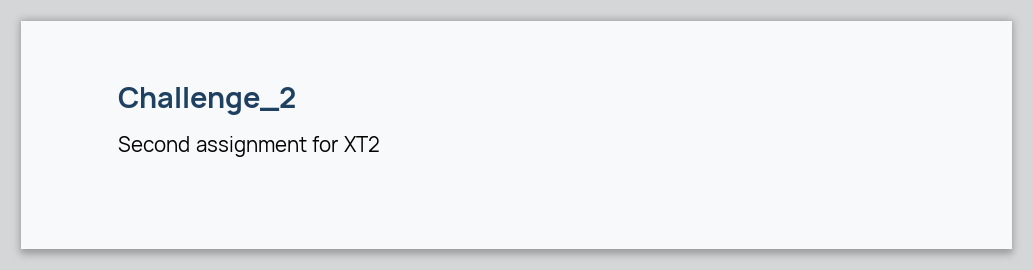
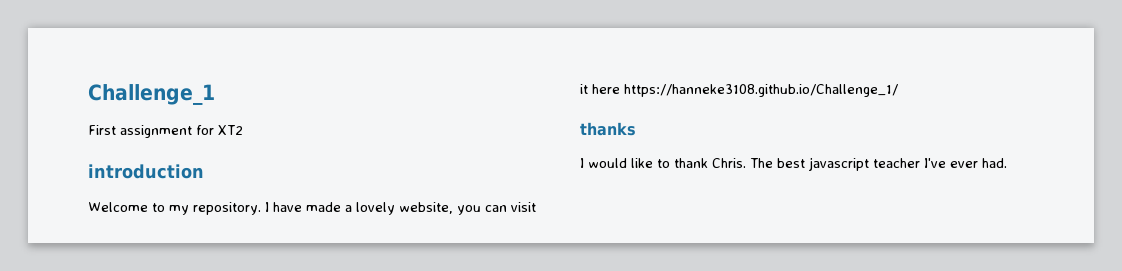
[118,87,296,115] [118,136,190,152] Challenge_2 // Second -> [88,84,215,105] [88,125,116,135] Challenge_1 // First
(380, 144) none -> [88,164,204,179] [88,202,536,215] [580,84,898,97] [580,122,636,136] [580,157,1007,171] // introduction // Welcome to my repository. I have made a lovely website, you can visit it here https://hanneke3108.github.io/Challenge_1/ // thanks // I would like to thank Chris. The best javascript teacher I've ever had.

